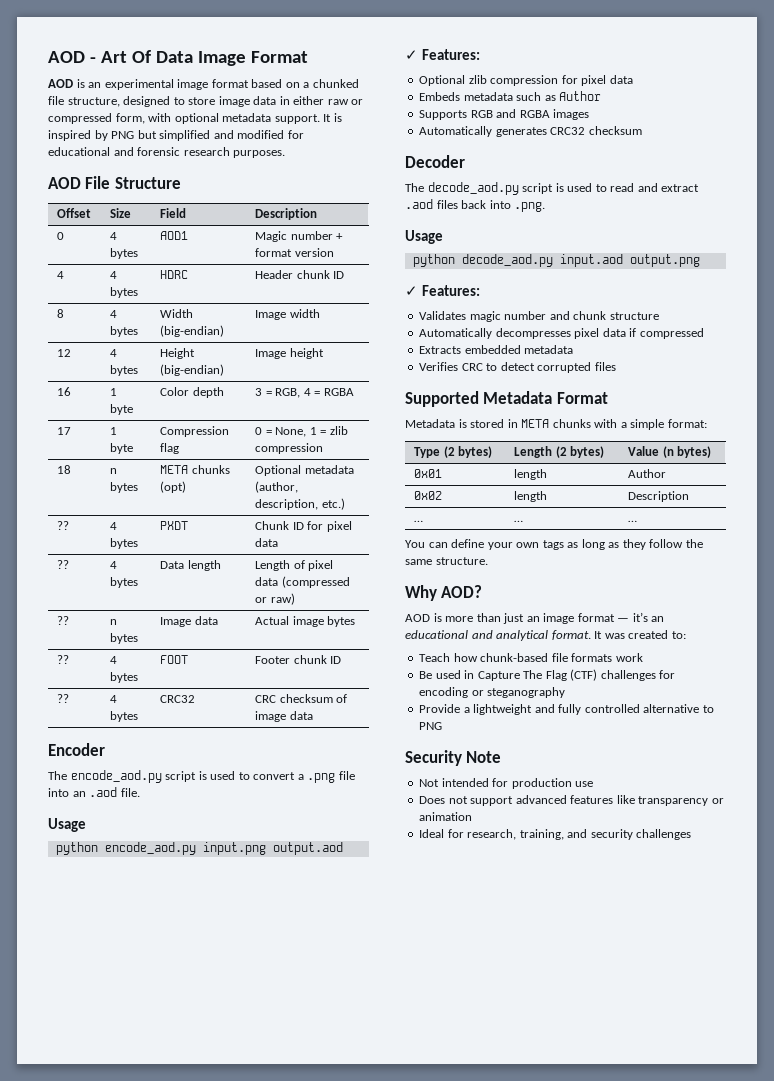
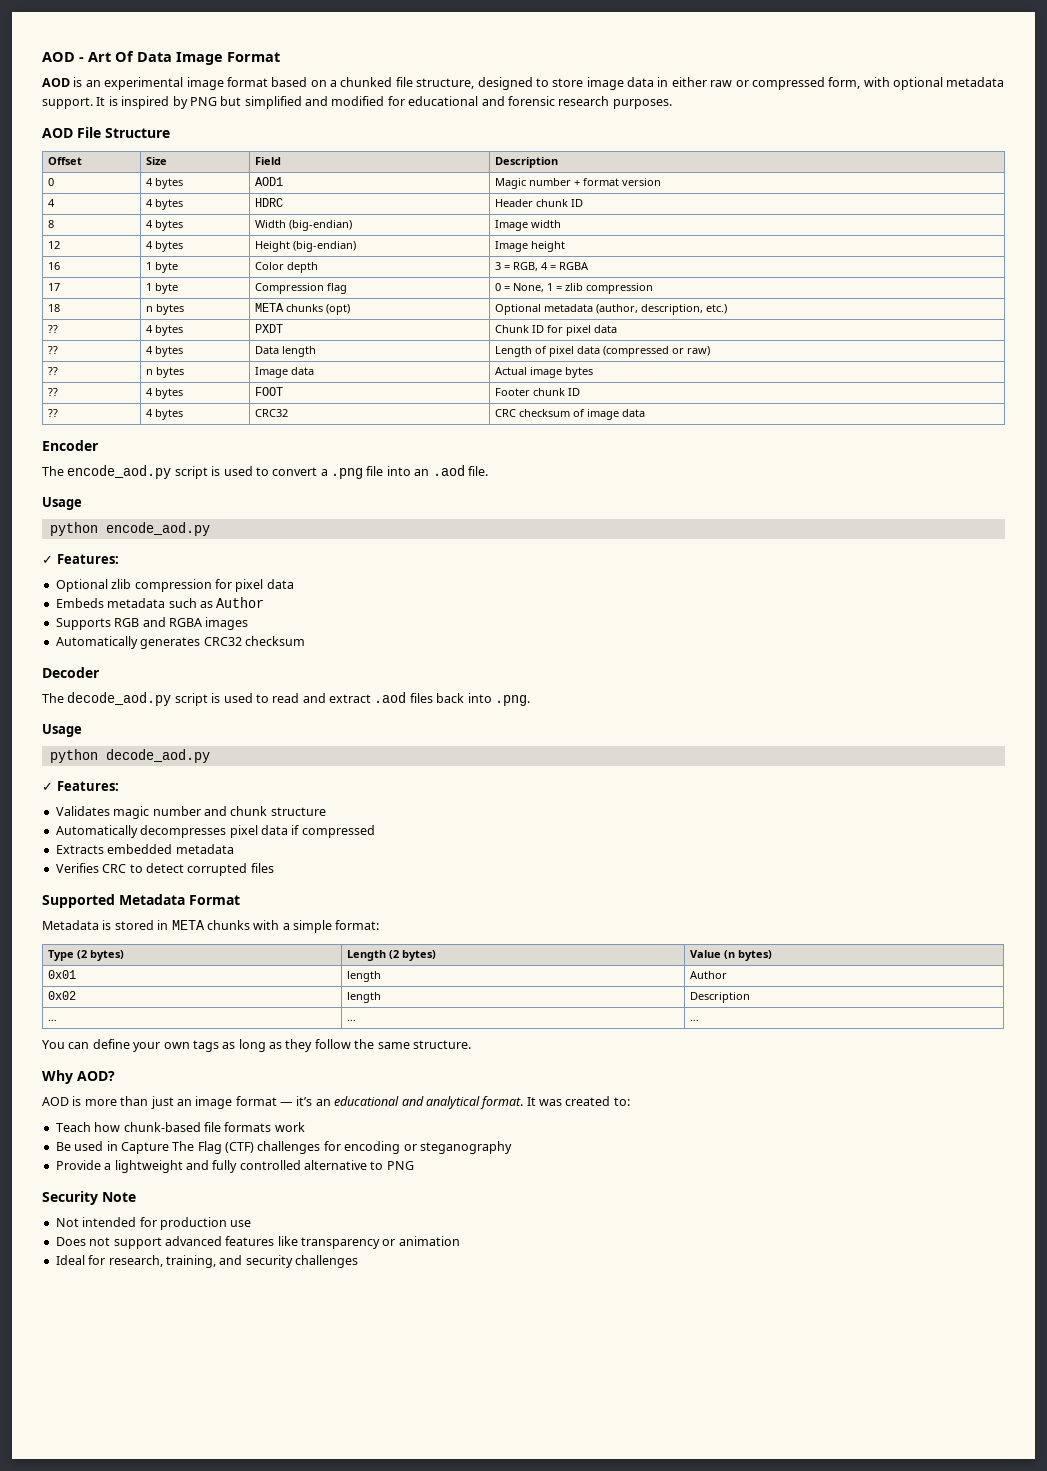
[202,842,343,855] input.png output.aod -> (210, 529) none
[559,254,700,267] input.aod output.png -> (210, 756) none

